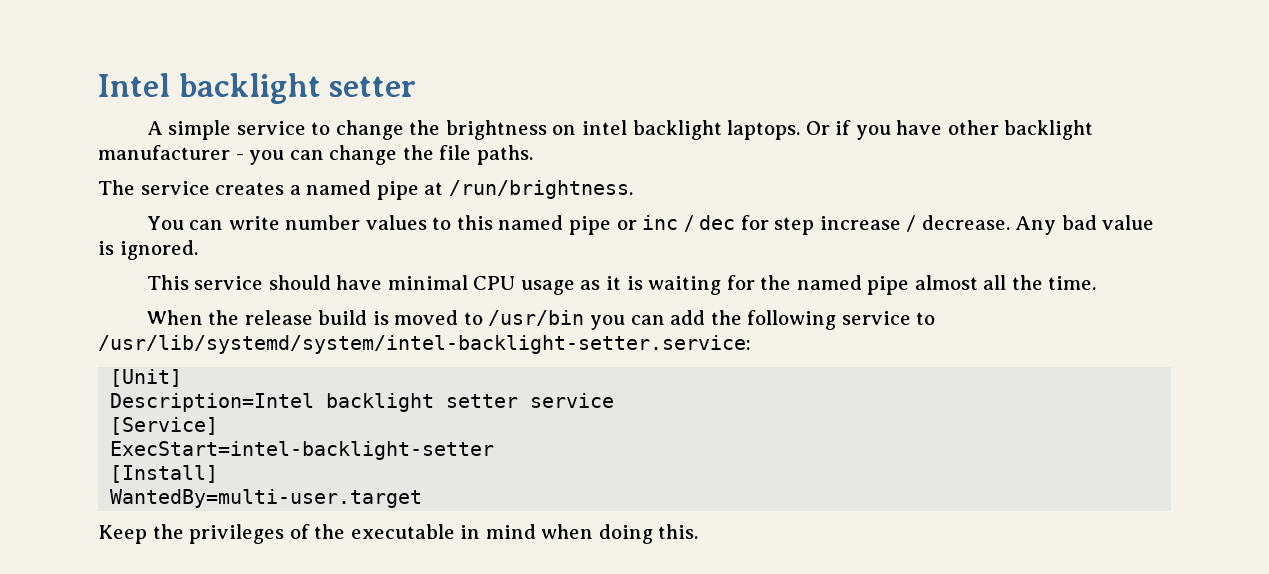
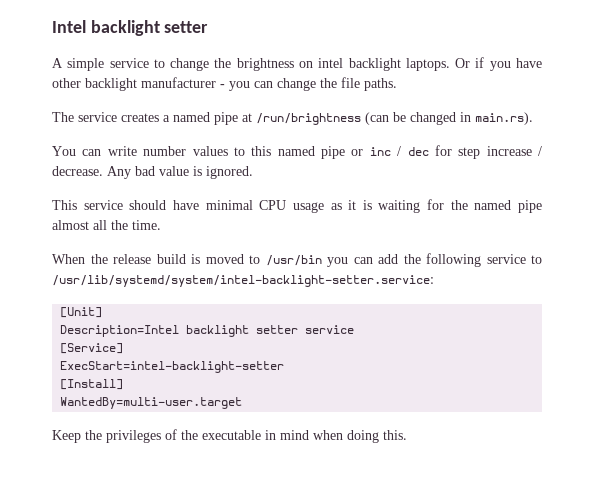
[448,180,633,199] /run/brightness. -> [256,112,533,125] /run/brightness (can be changed in main.rs).

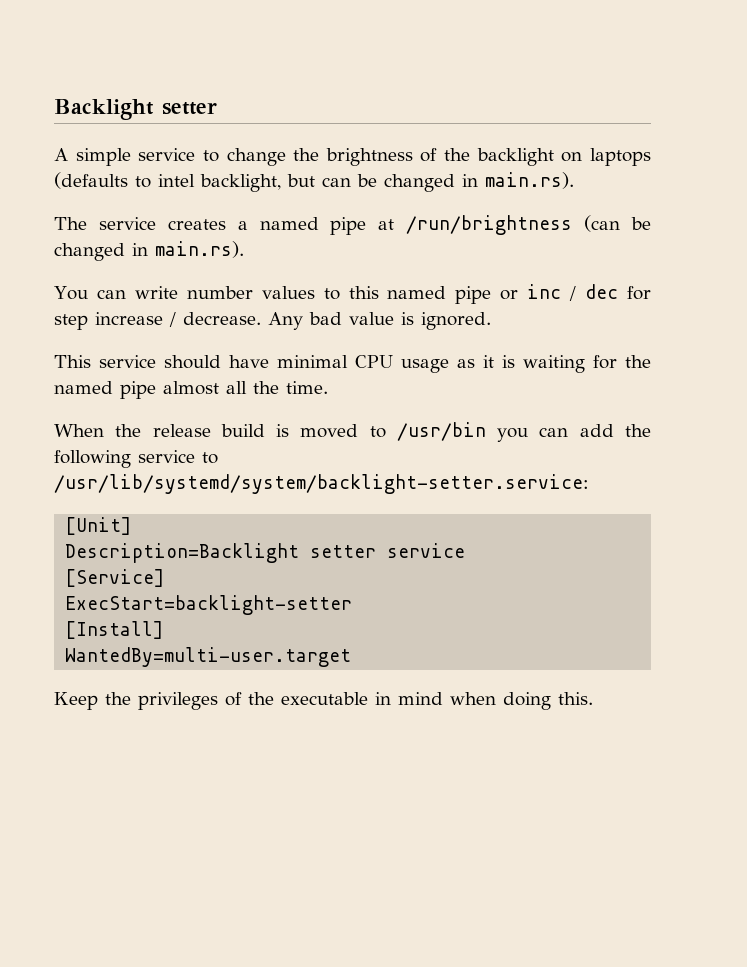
[52,20,160,36] Intel backlight -> [54,99,154,120] Backlight
[299,57,542,71] [52,77,397,91] on intel backlight laptops. Or if you have other backlight manufacturer - you can change the file paths. -> [420,148,651,166] [54,172,574,192] of the backlight on laptops (defaults to intel backlight, but can be changed in main.rs).
[52,275,434,287] /usr/lib/systemd/system/intel-backlight-setter.service: -> [54,474,589,494] /usr/lib/systemd/system/backlight-setter.service:
[60,325,250,337] Description=Intel backlight -> [65,543,300,563] Description=Backlight
[60,361,285,373] ExecStart=intel-backlight-setter -> [65,595,353,615] ExecStart=backlight-setter

